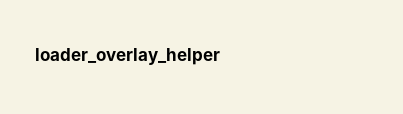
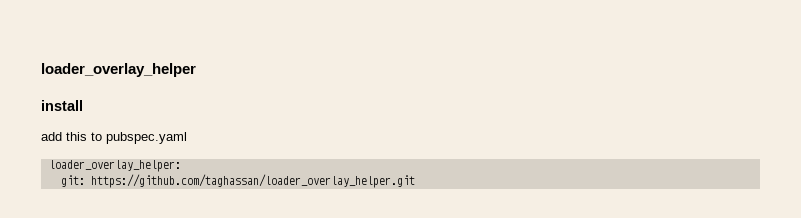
(220, 56) none -> [41,100,83,111] [41,132,187,144] [48,160,181,172] [60,174,415,188] // install // add this to pubspec.yaml // loader_overlay_helper: // git: https://github.com/taghassan/loader_overlay_helper.git

